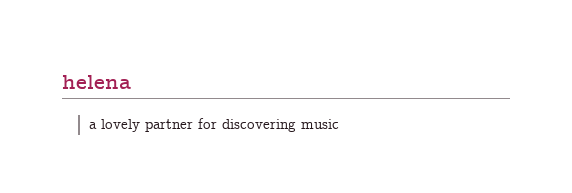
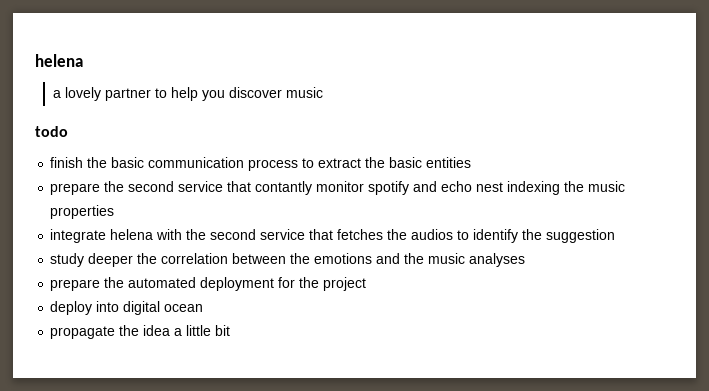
[197,118,339,132] for discovering music -> [154,87,323,101] [35,126,68,137] [50,157,472,171] [50,181,626,195] [50,205,115,219] [50,229,616,243] [50,253,526,267] [50,277,367,291] [50,301,204,315] [50,325,231,339] to help you discover music // todo // finish the basic communication process to extract the basic entities // prepare the second service that contantly monitor spotify and echo nest indexing the music properties // integrate helena with the second service that fetches the audios to identify the suggestion // study deeper the correlation between the emotions and the music analyses // prepare the automated deployment for the project // deploy into digital ocean // propagate the idea a little bit

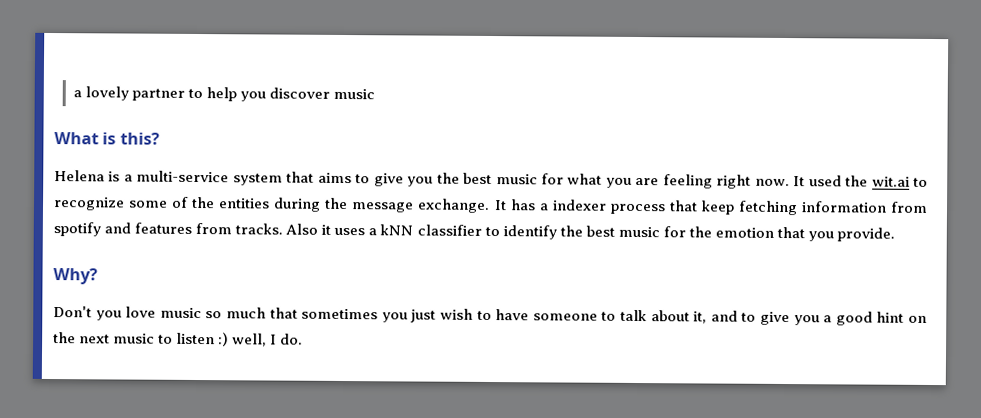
[35,54,83,67] helena // -> (72, 94) none
[35,126,68,137] [50,157,472,171] [50,181,626,195] [50,205,115,219] [50,229,616,243] [50,253,526,267] [50,277,367,291] [50,301,204,315] [50,325,231,339] todo // finish the basic communication process to extract the basic entities // prepare the second service that contantly monitor spotify and echo nest indexing the music properties // integrate helena with the second service that fetches the audios to identify the suggestion // study deeper the correlation between the emotions and the music analyses // prepare the automated deployment for the project // deploy into digital ocean // propagate the idea a little bit -> [54,132,160,145] [54,170,929,189] [53,196,928,216] [53,222,896,242] [53,268,98,285] [53,306,928,326] [53,332,304,347] What is this? // Helena is a multi-service system that aims to give you the best music for what you are feeling right now. It used the wit.ai to recognize some of the entities during the message exchange. It has a indexer process that keep fetching information from spotify and features from tracks. Also it uses a kNN classifier to identify the best music for the emotion that you provide. // Why? // Don't you love music so much that sometimes you just wish to have someone to talk about it, and to give you a good hint on the next music to listen :) well, I do.

